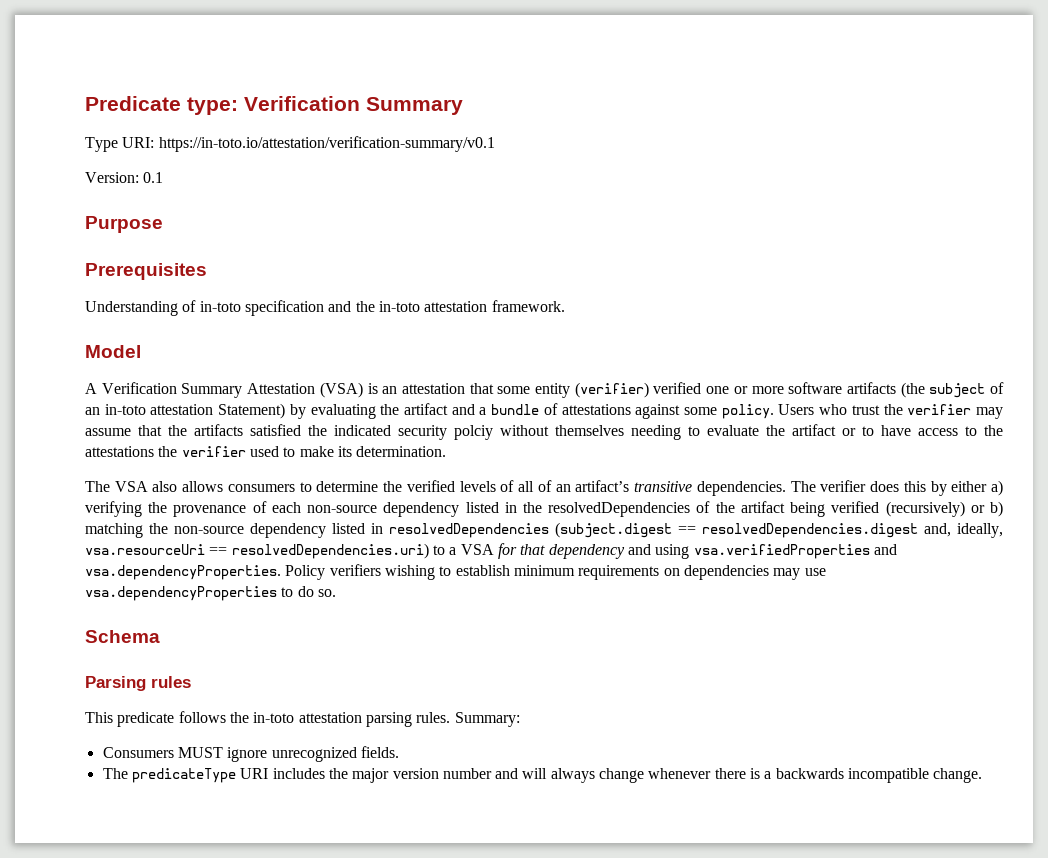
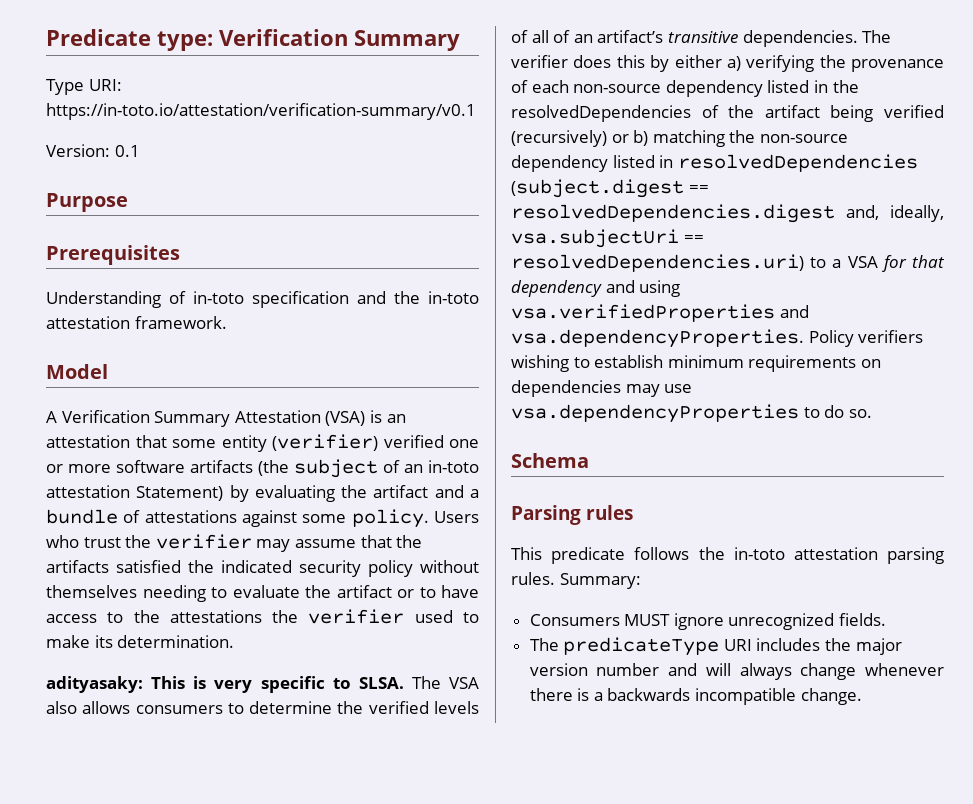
[454,425,493,440] polciy -> [368,560,413,577] policy
(447, 451) none -> [46,676,404,693] adityasaky: This is very specific to SLSA.
[85,544,205,555] vsa.resourceUri -> [511,229,679,248] vsa.subjectUri

